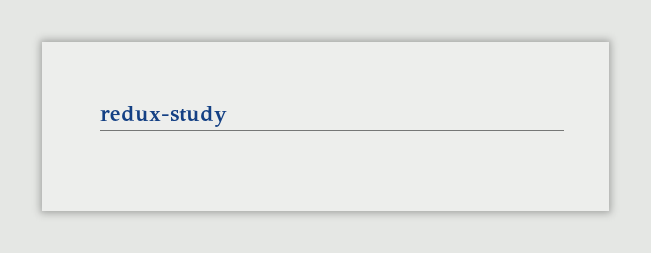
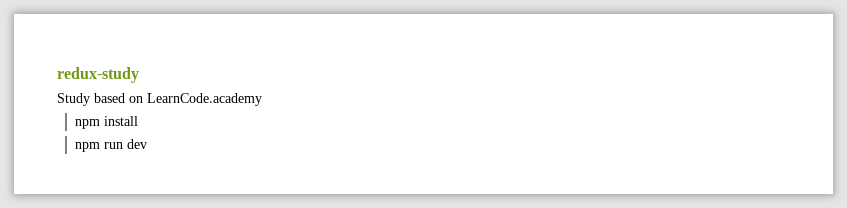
(227, 116) none -> [57,93,262,106] [74,116,138,129] [74,139,147,152] // Study based on LearnCode.academy // npm install // npm run dev

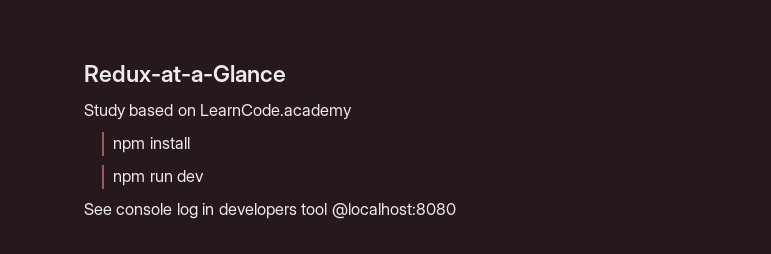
[57,67,139,83] redux-study -> [84,65,286,82] Redux-at-a-Glance
(147, 144) none -> [84,203,456,219] // See console log in developers tool @localhost:8080

